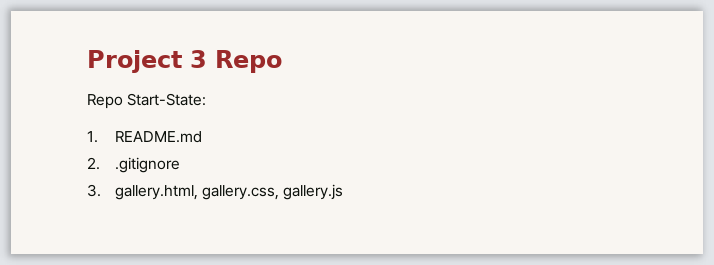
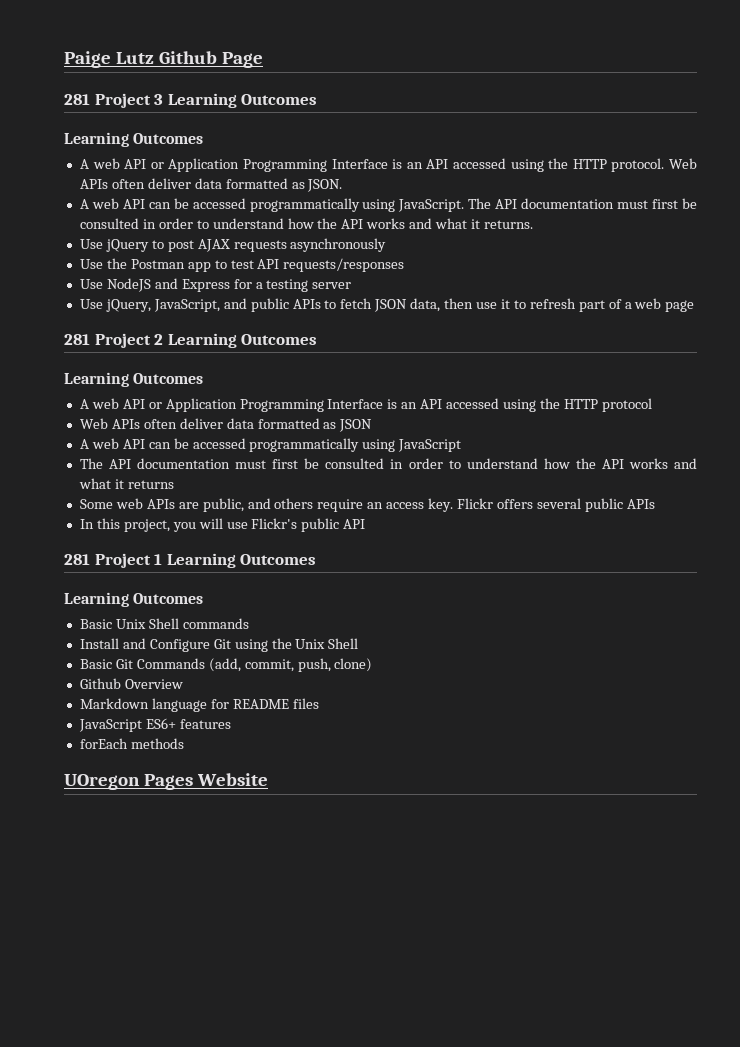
[87,50,282,73] [87,93,207,109] [87,131,202,143] [87,157,180,173] [87,184,344,200] Project 3 Repo // Repo Start-State: // 1. README.md // 2. .gitignore // 3. gallery.html, gallery.css, gallery.js -> [64,51,263,68] [64,93,318,108] [64,132,204,147] [79,158,698,172] [79,178,343,192] [79,198,697,212] [79,218,533,229] [79,238,387,252] [79,258,405,272] [79,278,352,292] [79,298,695,312] [64,333,318,348] [64,372,204,387] [79,398,652,412] [79,418,373,432] [79,438,462,452] [79,458,698,469] [78,478,174,489] [79,498,655,512] [79,518,366,532] [64,553,317,568] [64,592,204,607] [79,618,249,629] [79,638,359,652] [79,658,373,672] [79,678,183,689] [79,698,319,712] [78,718,231,732] [79,738,184,749] [64,773,268,790] Paige Lutz Github Page // 281 Project 3 Learning Outcomes // Learning Outcomes // A web API or Application Programming Interface is an API accessed using the HTTP protocol. Web APIs often deliver data formatted as JSON. // A web API can be accessed programmatically using JavaScript. The API documentation must first be consulted in order to understand how the API works and what it returns. // Use jQuery to post AJAX requests asynchronously // Use the Postman app to test API requests/responses // Use NodeJS and Express for a testing server // Use jQuery, JavaScript, and public APIs to fetch JSON data, then use it to refresh part of a web page // 281 Project 2 Learning Outcomes // Learning Outcomes // A web API or Application Programming Interface is an API accessed using the HTTP protocol // Web APIs often deliver data formatted as JSON // A web API can be accessed programmatically using JavaScript // The API documentation must first be consulted in order to understand how the API works and what it returns // Some web APIs are public, and others require an access key. Flickr offers several public APIs // In this project, you will use Flickr's public API // 281 Project 1 Learning Outcomes // Learning Outcomes // Basic Unix Shell commands // Install and Configure Git using the Unix Shell // Basic Git Commands (add, commit, push, clone) // Github Overview // Markdown language for README files // JavaScript ES6+ features // forEach methods // UOregon Pages Website

